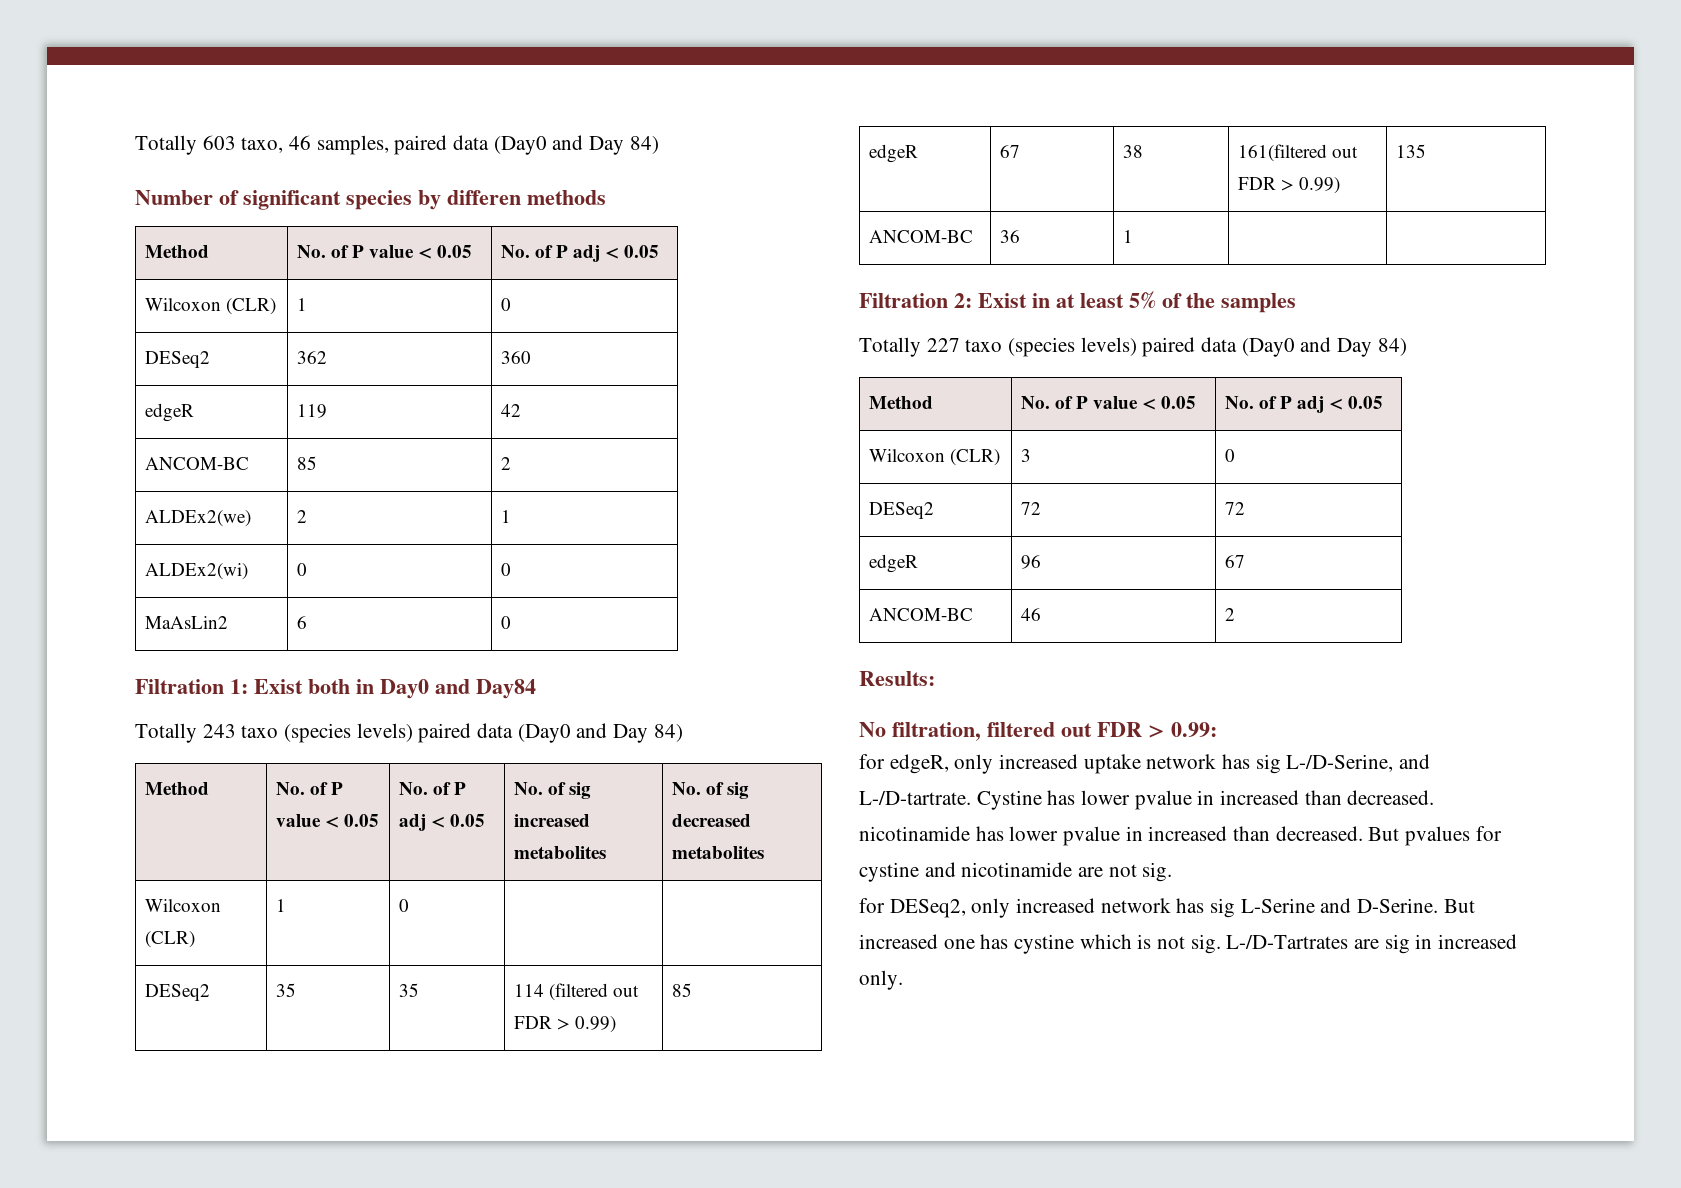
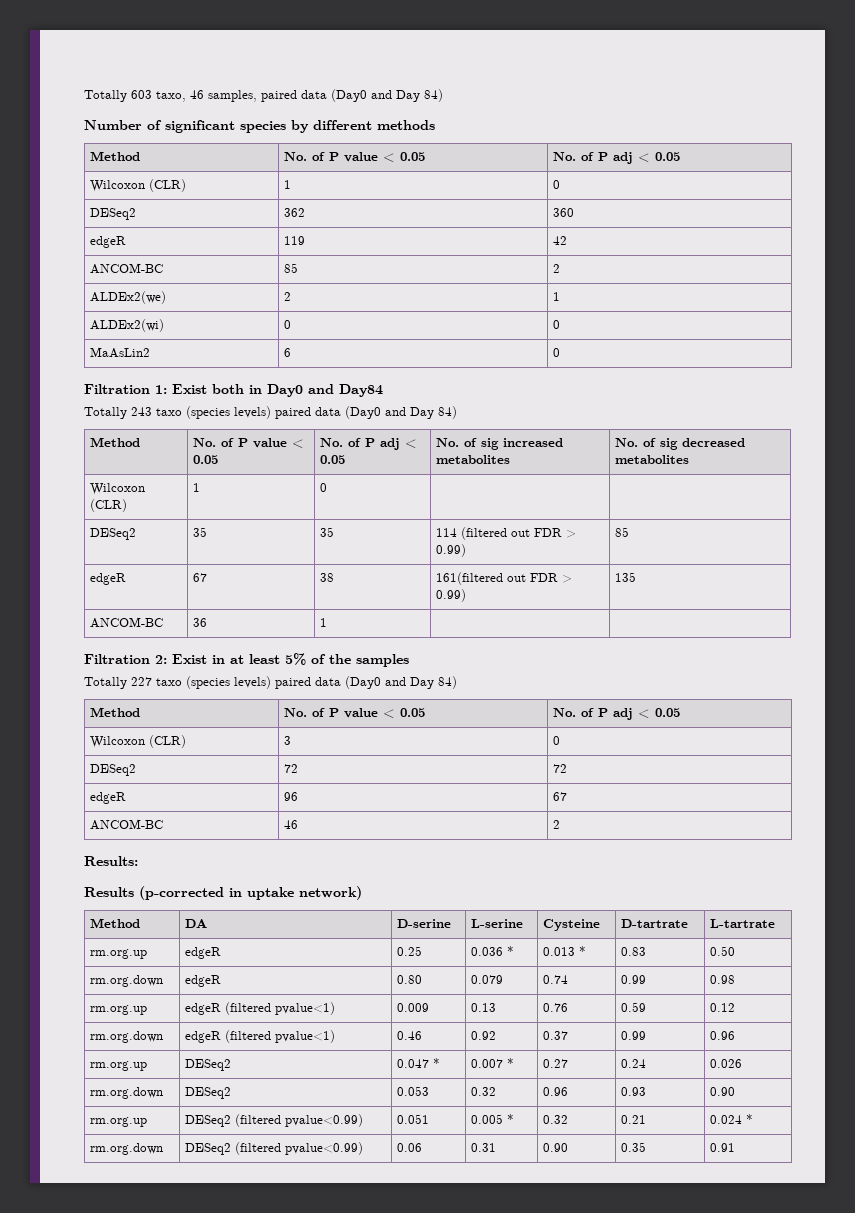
[447,190,521,205] differen -> [313,120,372,130] different
[859,722,1217,741] [859,754,1431,774] [859,790,1435,810] [859,826,1502,846] [859,862,1173,882] [859,898,1475,918] [859,934,1518,954] [859,970,903,990] No filtration, filtered out FDR > 0.99: // for edgeR, only increased uptake network has sig L-/D-Serine, and L-/D-tartrate. Cystine has lower pvalue in increased than decreased. nicotinamide has lower pvalue in increased than decreased. But pvalues for cystine and nicotinamide are not sig. // for DESeq2, only increased network has sig L-Serine and D-Serine. But increased one has cystine which is not sig. L-/D-Tartrates are sig in increased only. -> [84,886,362,900] [90,918,141,928] [185,919,208,928] [397,919,452,928] [471,919,524,928] [543,919,601,931] [621,919,689,928] [710,919,776,928] [90,949,148,959] [185,947,222,959] [397,946,423,956] [471,946,515,956] [543,946,587,956] [621,947,647,956] [710,946,736,956] [90,975,164,987] [185,975,222,987] [397,975,423,984] [471,975,504,984] [543,975,569,984] [621,975,647,984] [710,975,736,984] [90,1005,148,1015] [185,1002,336,1015] [397,1003,430,1012] [471,1003,497,1012] [543,1003,569,1012] [621,1002,647,1012] [710,1003,736,1012] [90,1031,164,1043] [185,1030,336,1043] [397,1031,423,1040] [471,1031,497,1040] [543,1031,569,1040] [621,1031,647,1040] [710,1031,736,1040] [90,1061,148,1071] [185,1059,232,1071] [397,1058,441,1068] [471,1058,515,1068] [543,1059,569,1068] [621,1059,647,1068] [710,1059,743,1068] [90,1087,164,1099] [185,1087,232,1099] [397,1086,430,1096] [471,1087,497,1096] [543,1087,569,1096] [621,1087,647,1096] [710,1087,736,1096] [90,1117,148,1127] [185,1114,364,1127] [397,1114,430,1124] [471,1114,515,1124] [543,1115,569,1124] [621,1115,647,1124] [710,1114,754,1124] [90,1143,164,1155] [185,1142,364,1155] [397,1143,423,1152] [471,1143,497,1152] [543,1143,569,1152] [621,1142,647,1152] [710,1143,736,1152] Results (p-corrected in uptake network) // Method | DA | D-serine | L-serine | Cysteine | D-tartrate | L-tartrate // rm.org.up | edgeR | 0.25 | 0.036 * | 0.013 * | 0.83 | 0.50 // rm.org.down | edgeR | 0.80 | 0.079 | 0.74 | 0.99 | 0.98 // rm.org.up | edgeR (filtered pvalue<1) | 0.009 | 0.13 | 0.76 | 0.59 | 0.12 // rm.org.down | edgeR (filtered pvalue<1) | 0.46 | 0.92 | 0.37 | 0.99 | 0.96 // rm.org.up | DESeq2 | 0.047 * | 0.007 * | 0.27 | 0.24 | 0.026 // rm.org.down | DESeq2 | 0.053 | 0.32 | 0.96 | 0.93 | 0.90 // rm.org.up | DESeq2 (filtered pvalue<0.99) | 0.051 | 0.005 * | 0.32 | 0.21 | 0.024 * // rm.org.down | DESeq2 (filtered pvalue<0.99) | 0.06 | 0.31 | 0.90 | 0.35 | 0.91

